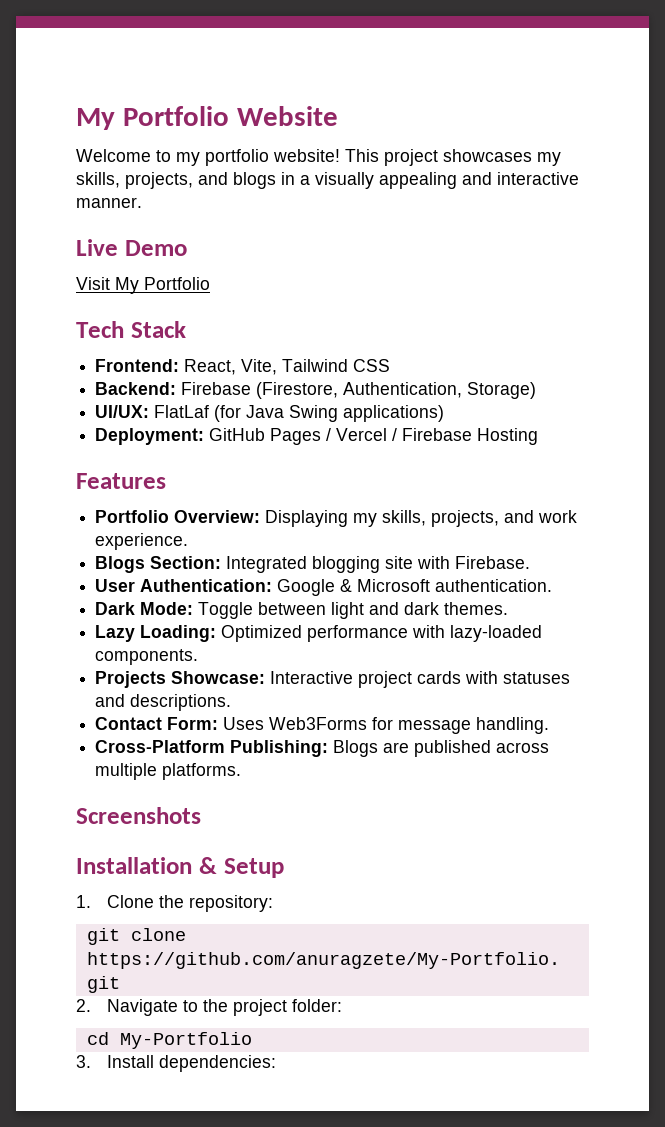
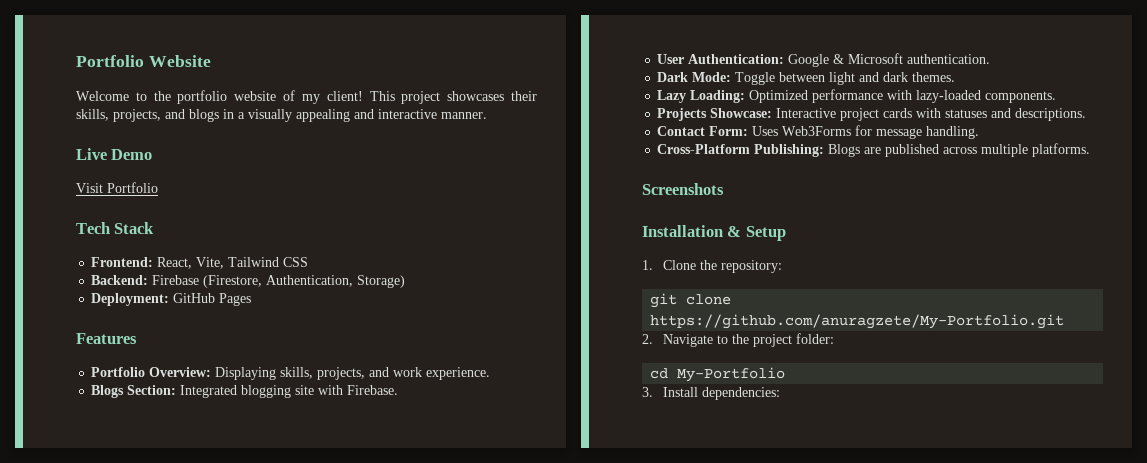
[76,108,115,130] My -> (76, 61) none
[176,149,340,166] my portfolio website! -> [153,90,363,104] the portfolio website of my client!
[537,152,561,166] my -> [510,91,537,101] their
[115,277,139,294] My -> (103, 188) none
[95,405,445,422] [95,428,539,445] UI/UX: FlatLaf (for Java Swing applications) // Deployment: GitHub Pages / Vercel / Firebase Hosting -> [91,293,252,306] Deployment: GitHub Pages
[353,513,378,527] my -> (277, 373) none

